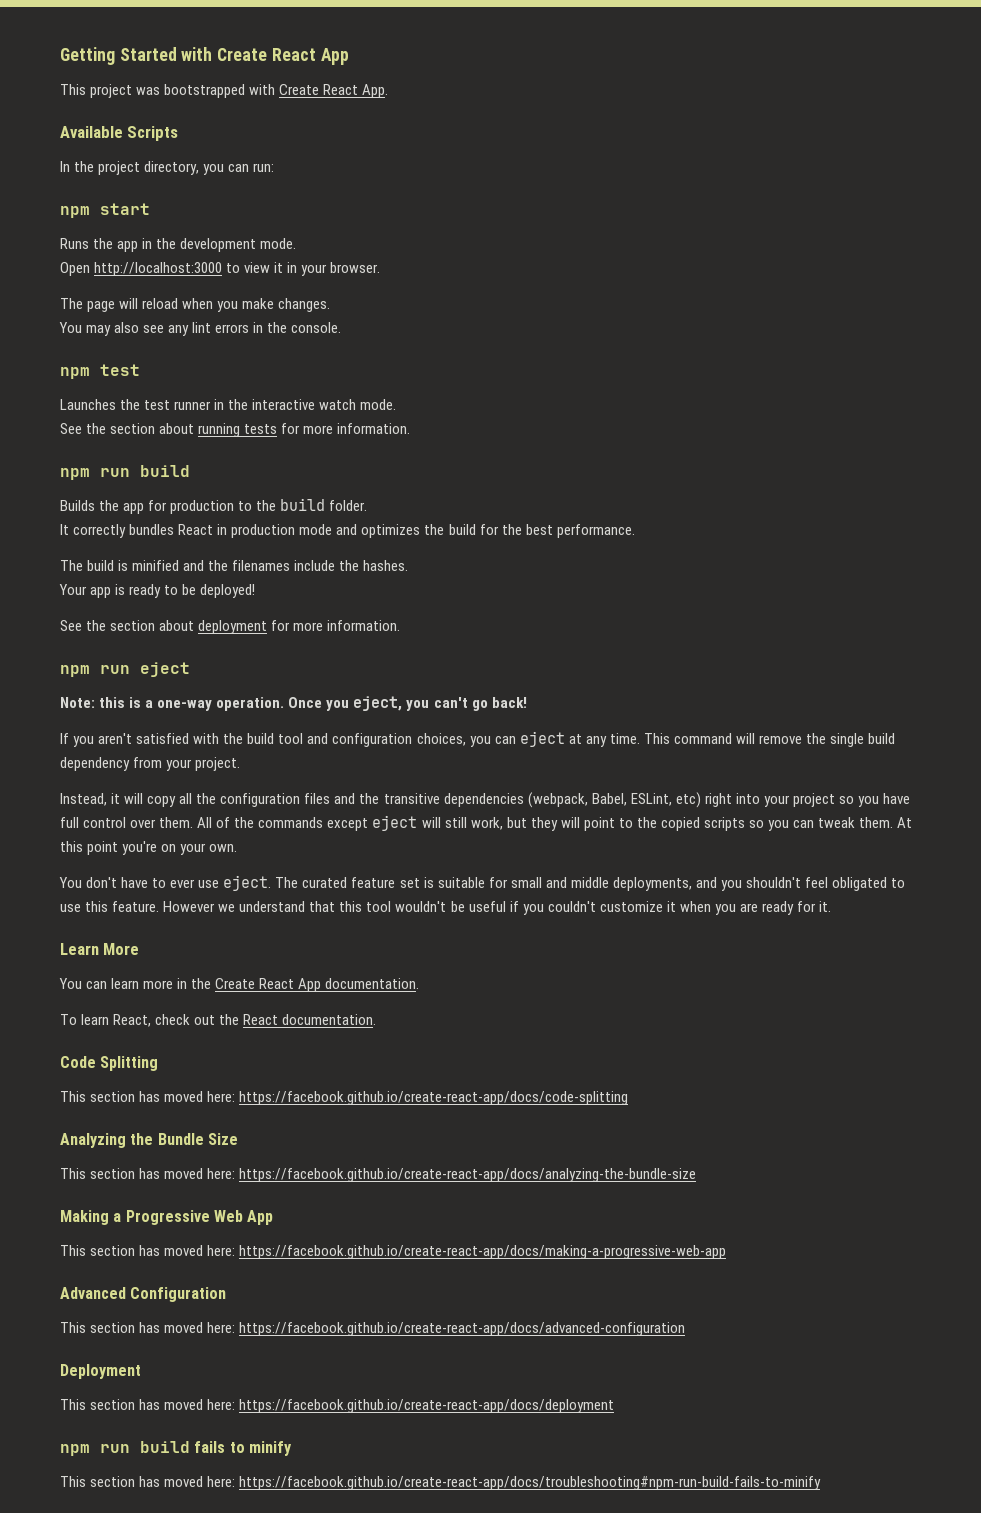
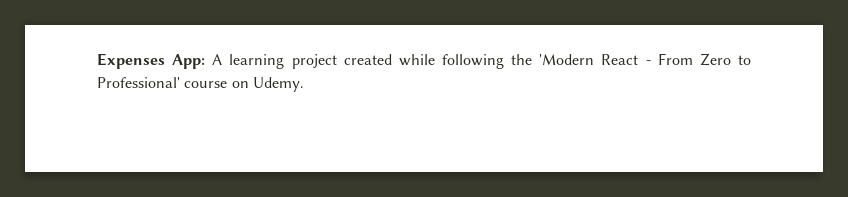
[60,47,349,65] [60,84,389,98] [60,126,179,141] [60,161,275,175] [60,203,150,218] [60,238,297,252] [60,262,381,276] [60,298,331,312] [59,322,342,336] [60,364,140,379] [60,399,397,410] [60,423,411,437] [60,465,190,480] [60,498,368,514] [60,524,635,538] [60,560,409,571] [59,584,256,598] [60,620,401,634] [60,662,190,677] [60,696,527,711] [60,731,896,747] [60,757,241,771] [60,792,911,808] [60,815,913,831] [60,841,238,855] [59,875,906,891] [60,901,832,915] [60,943,140,955] [59,978,420,992] [60,1014,377,1027] [60,1056,159,1071] [60,1091,629,1105] [60,1133,238,1148] [60,1168,697,1182] [60,1210,274,1225] [60,1245,727,1259] [60,1287,227,1302] [60,1322,686,1336] [60,1364,141,1379] [60,1399,615,1413] [60,1441,292,1456] [60,1476,822,1490] Getting Started with Create React App // This project was bootstrapped with Create React App. // Available Scripts // In the project directory, you can run: // npm start // Runs the app in the development mode. // Open http://localhost:3000 to view it in your browser. // The page will reload when you make changes. // You may also see any lint errors in the console. // npm test // Launches the test runner in the interactive watch mode. // See the section about running tests for more information. // npm run build // Builds the app for production to the build folder. // It correctly bundles React in production mode and optimizes the build for the best performance. // The build is minified and the filenames include the hashes. // Your app is ready to be deployed! // See the section about deployment for more information. // npm run eject // Note: this is a one-way operation. Once you eject, you can't go back! // If you aren't satisfied with the build tool and configuration choices, you can eject at any time. This command will remove the single build dependency from your project. // Instead, it will copy all the configuration files and the transitive dependencies (webpack, Babel, ESLint, etc) right into your project so you have full control over them. All of the commands except eject will still work, but they will point to the copied scripts so you can tweak them. At this point you're on your own. // You don't have to ever use eject. The curated feature set is suitable for small and middle deployments, and you shouldn't feel obligated to use this feature. However we understand that this tool wouldn't be useful if you couldn't customize it when you are ready for it. // Learn More // You can learn more in the Create React App documentation. // To learn React, check out the React documentation. // Code Splitting // This section has moved here: https://facebook.github.io/create-react-app/docs/code-splitting // Analyzing the Bundle Size // This section has moved here: https://facebook.github.io/create-react-app/docs/analyzing-the-bundle-size // Making a Progressive Web App // This section has moved here: https://facebook.github.io/create-react-app/docs/making-a-progressive-web-app // Advanced Configuration // This section has moved here: https://facebook.github.io/create-react-app/docs/advanced-configuration // Deployment // This section has moved here: https://facebook.github.io/create-react-app/docs/deployment // npm run build fails to minify // This section has moved here: https://facebook.github.io/create-react-app/docs/troubleshooting#npm-run-build-fails-to-minify -> [97,53,751,69] [97,77,304,92] Expenses App: A learning project created while following the 'Modern React - From Zero to Professional' course on Udemy.

